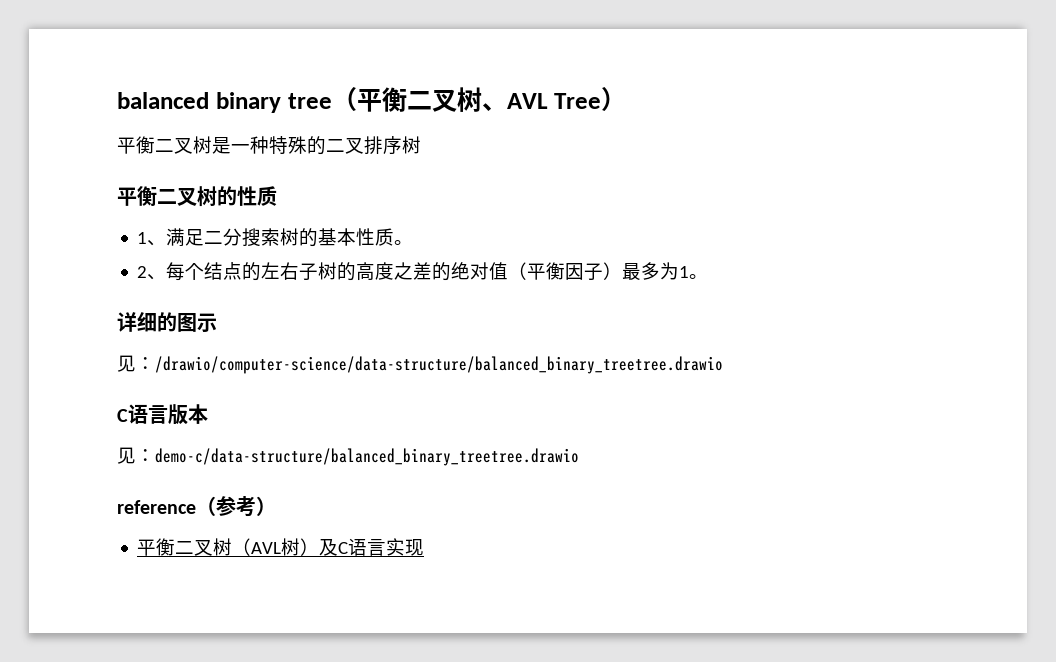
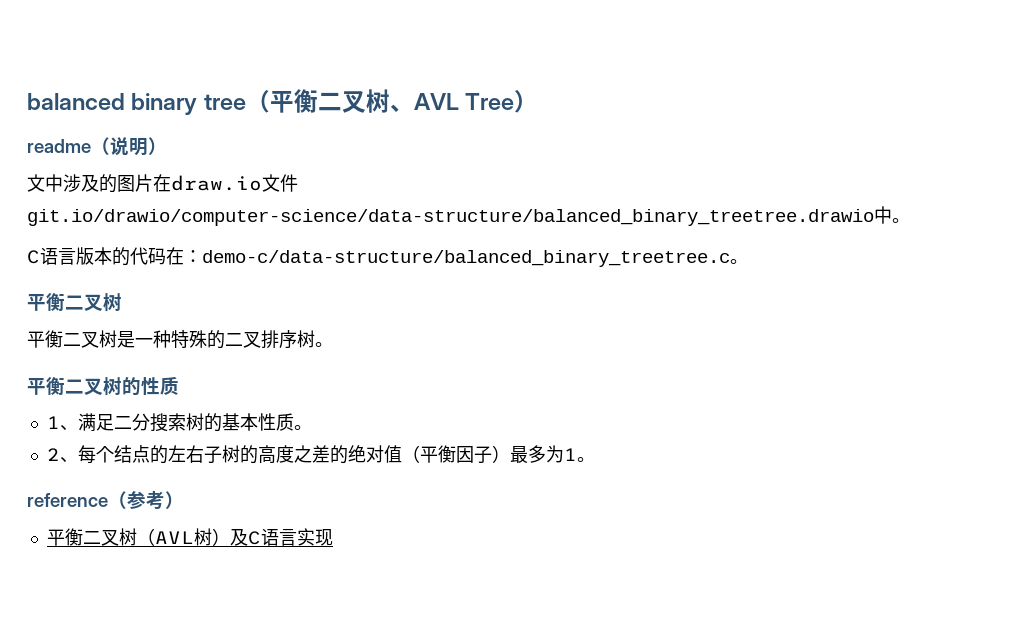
(627, 99) none -> [27,137,167,156] [27,174,298,193] [27,206,910,226] [27,247,748,267] [27,293,122,312] // readme（说明） // 文中涉及的图片在draw.io文件git.io/drawio/computer-science/data-structure/balanced_binary_treetree.drawio中。 // C语言版本的代码在：demo-c/data-structure/balanced_binary_treetree.c。 // 平衡二叉树
(421, 145) none -> [315,342,333,347] 。
[117,312,217,332] [117,355,723,374] [117,404,208,425] [117,447,579,466] // 详细的图示 // 见：/drawio/computer-science/data-structure/balanced_binary_treetree.drawio // C语言版本 // 见：demo-c/data-structure/balanced_binary_treetree.drawio -> (595, 459) none

